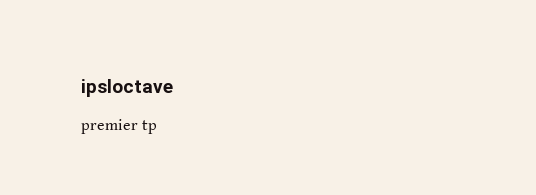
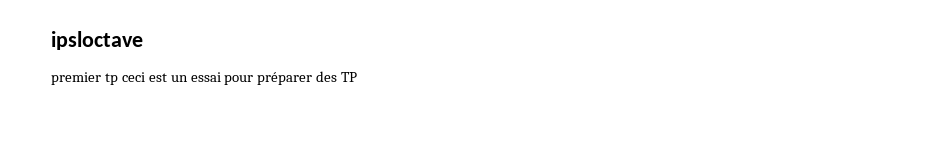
(158, 127) none -> [121,71,358,85] ceci est un essai pour préparer des TP

